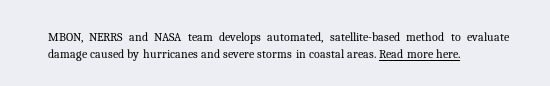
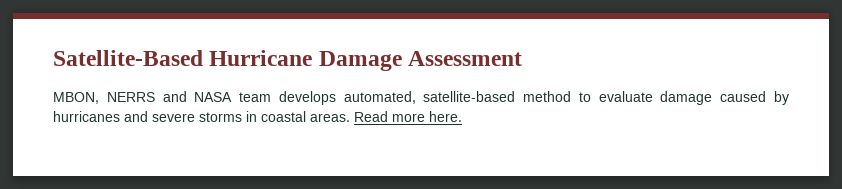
(48, 38) none -> [53,50,523,71] Satellite-Based Hurricane Damage Assessment //

